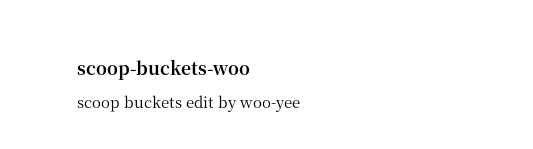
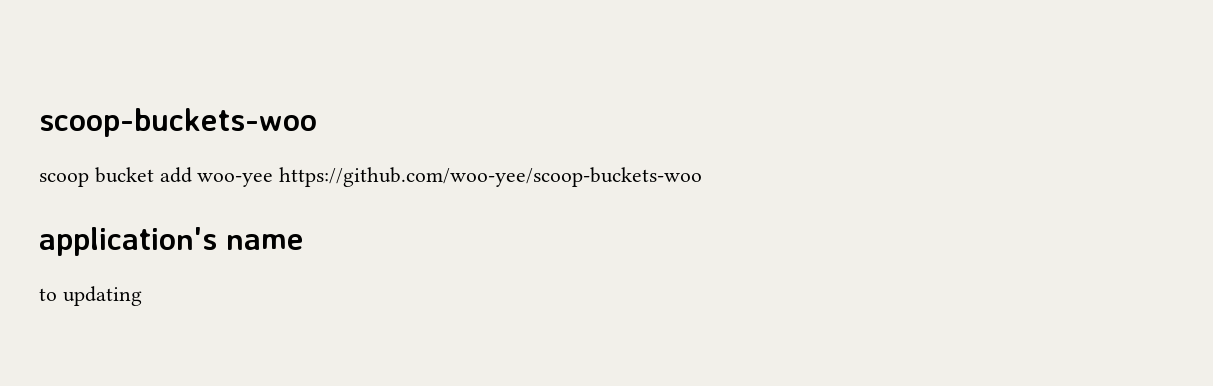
[124,95,301,112] buckets edit by woo-yee -> [94,167,703,187] [39,227,304,256] [39,286,142,306] bucket add woo-yee https://github.com/woo-yee/scoop-buckets-woo // application's name // to updating

